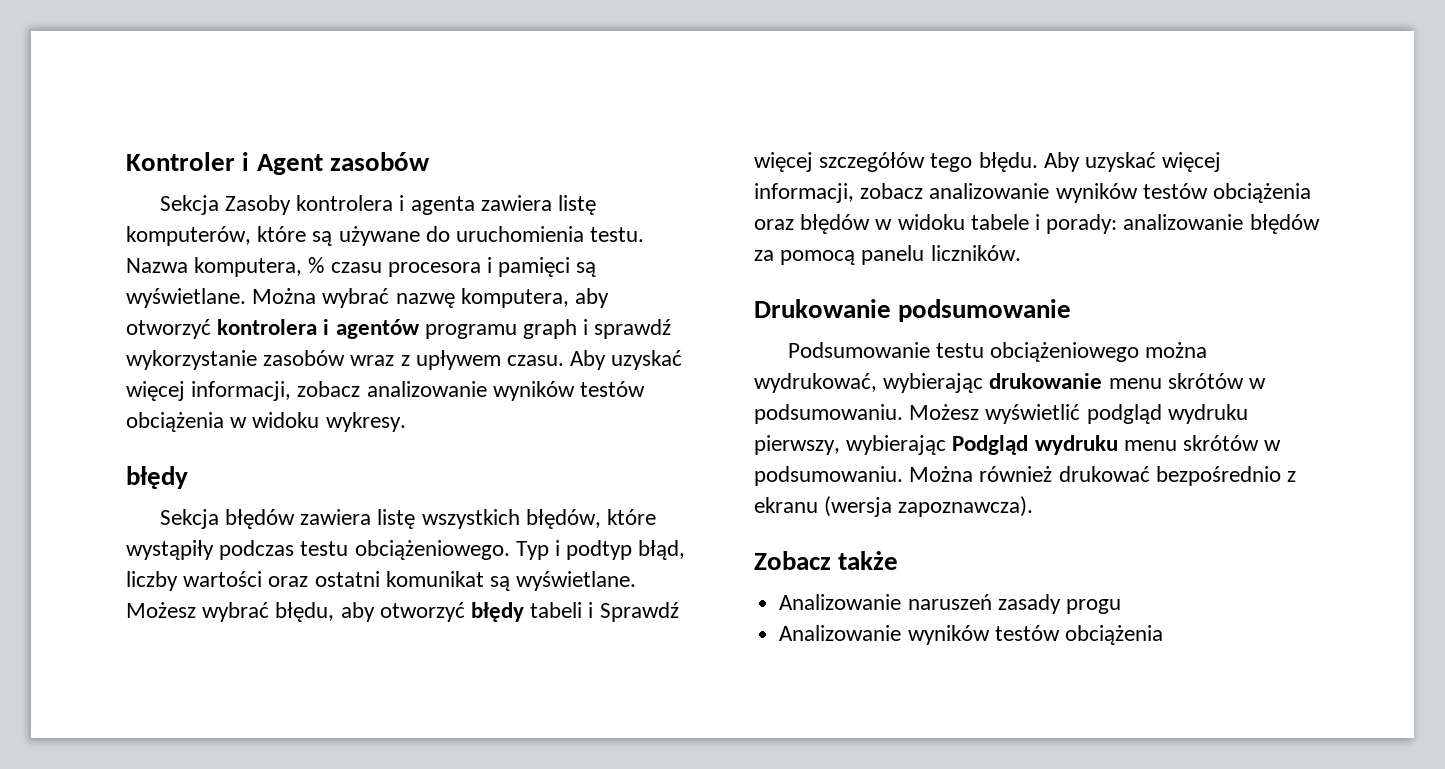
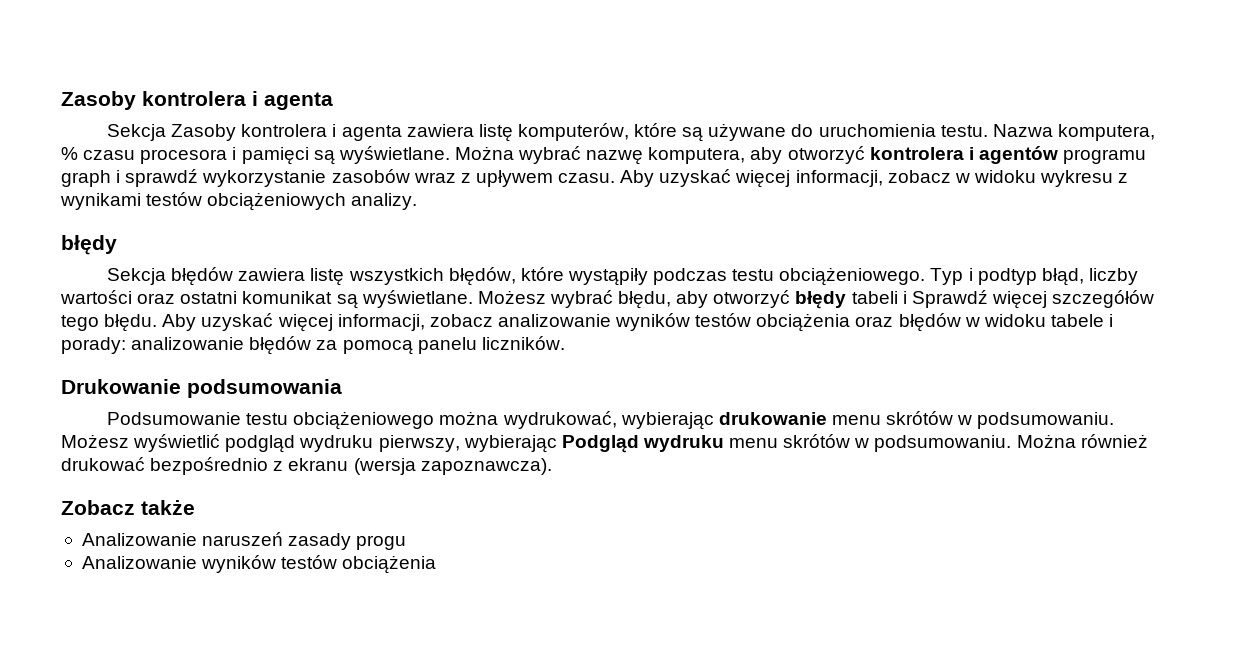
[126,152,430,175] Kontroler i Agent zasobów -> [61,91,333,110] Zasoby kontrolera i agenta
[366,381,646,401] [126,412,406,432] analizowanie wyników testów obciążenia w widoku wykresy. -> [954,170,1129,187] [60,192,418,211] w widoku wykresu z wynikami testów obciążeniowych analizy.
[898,299,1072,322] podsumowanie -> [187,379,342,398] podsumowania

